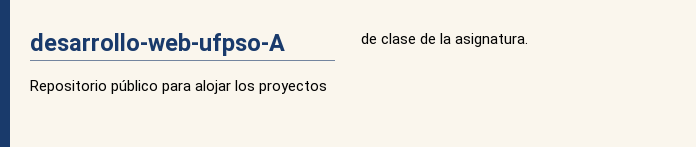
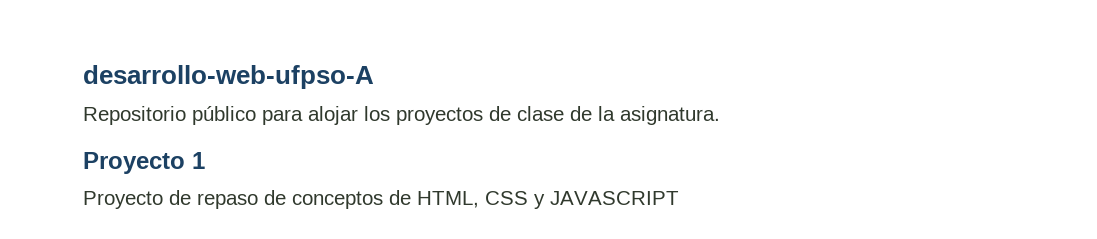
(529, 40) none -> [83,152,205,174] [83,190,679,209] // Proyecto 1 // Proyecto de repaso de conceptos de HTML, CSS y JAVASCRIPT

